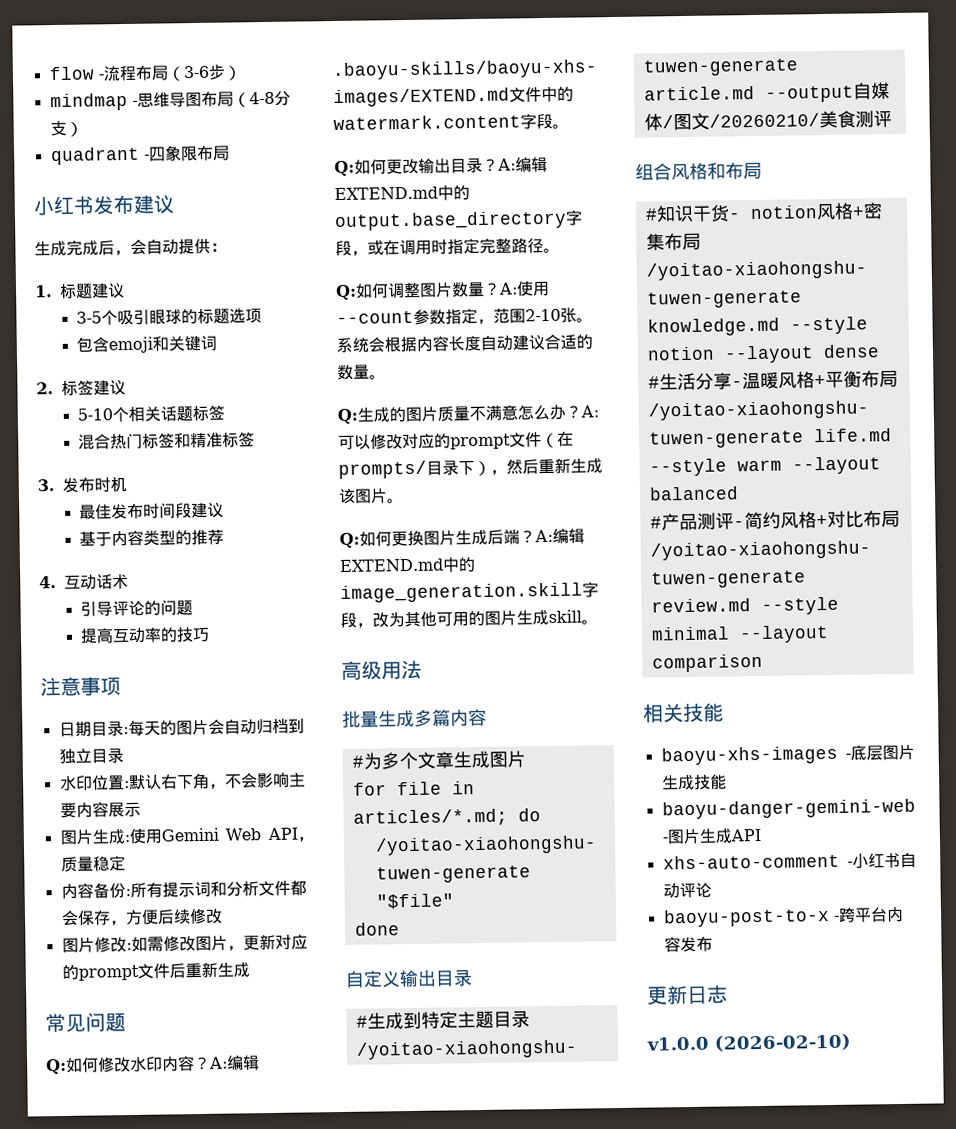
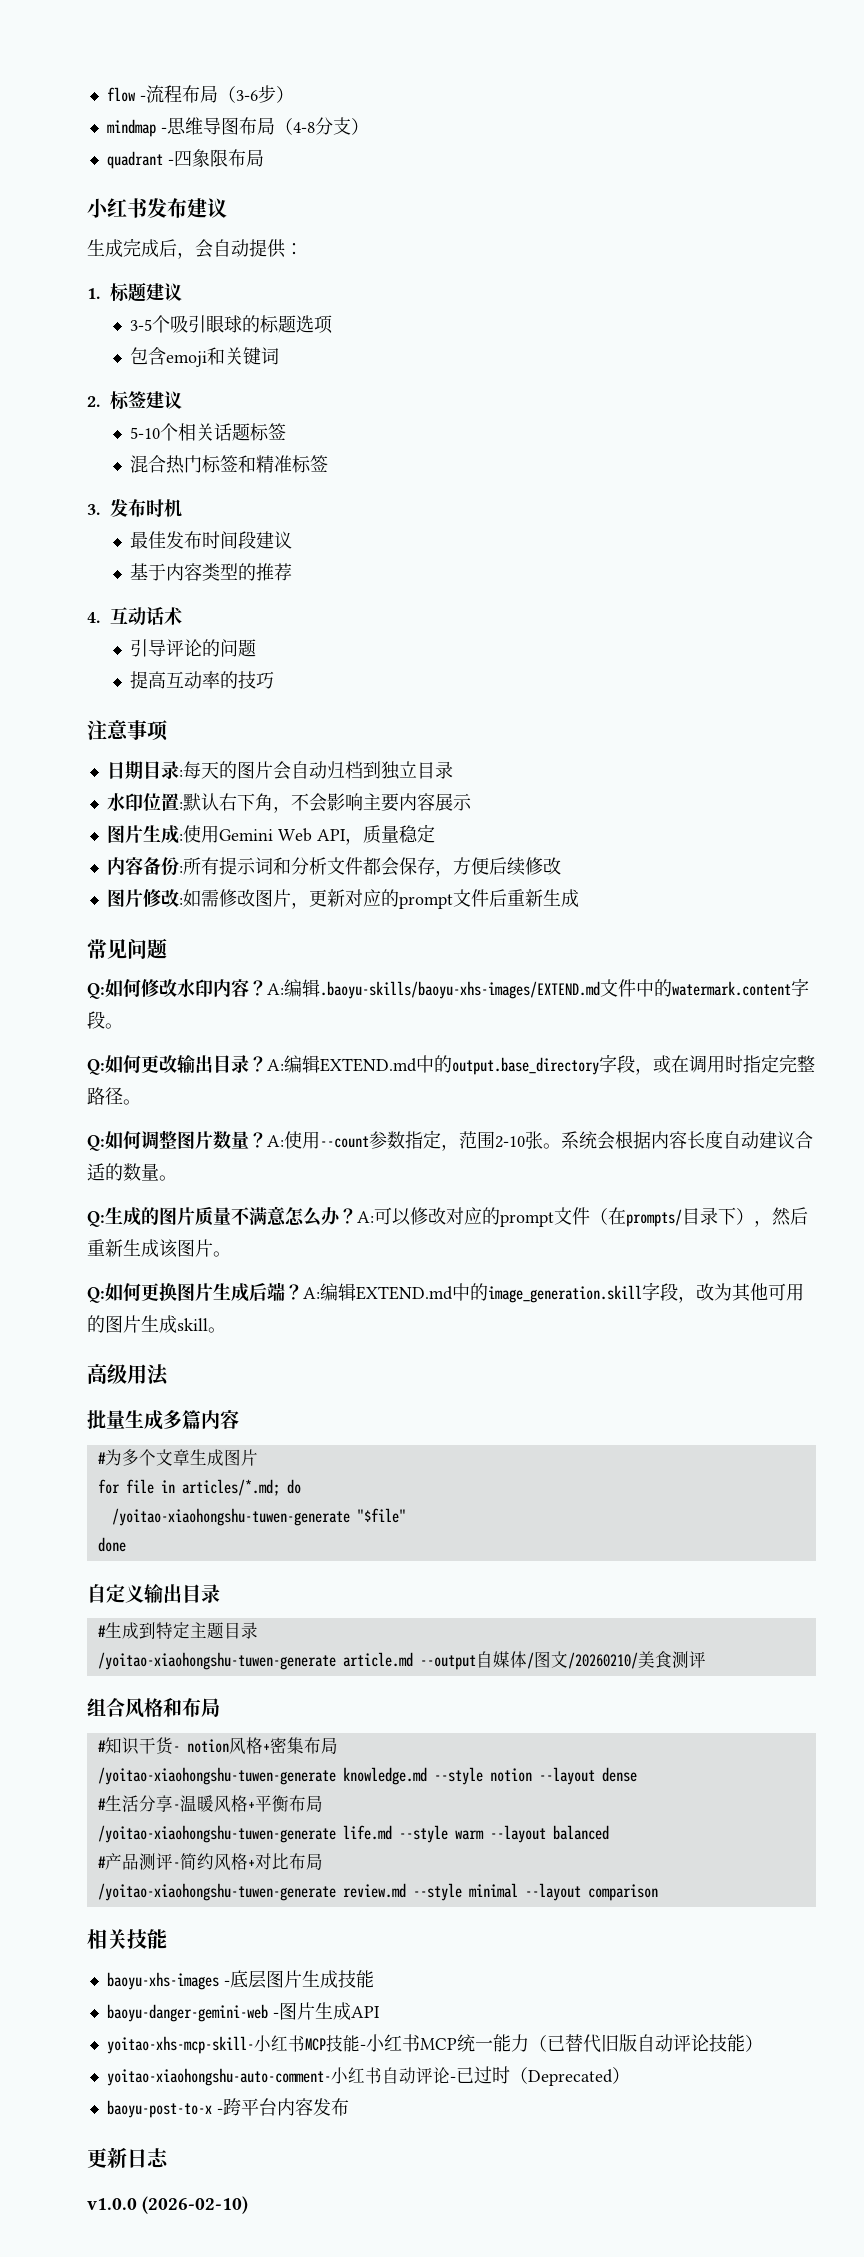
[662,852,917,870] [662,882,712,899] xhs-auto-comment -小红书自动评论 -> [106,2034,763,2054] [106,2066,630,2086] yoitao-xhs-mcp-skill-小红书MCP技能-小红书MCP统一能力（已替代旧版自动评论技能） // yoitao-xiaohongshu-auto-comment-小红书自动评论-已过时（Deprecated）

